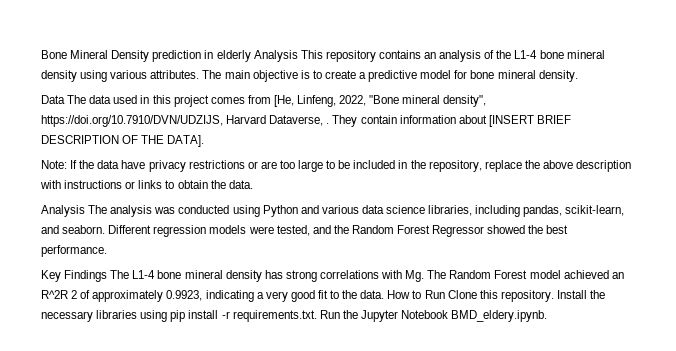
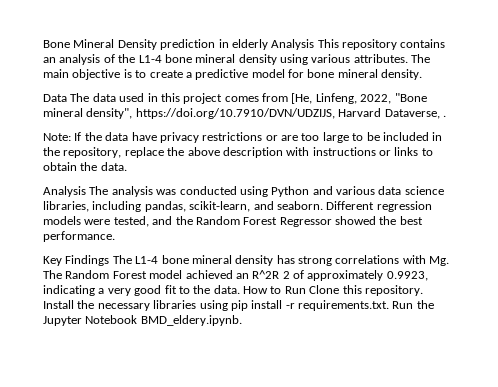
[332,115,571,127] [41,135,205,147] They contain information about [INSERT BRIEF DESCRIPTION OF THE DATA]. -> (446, 116) none

